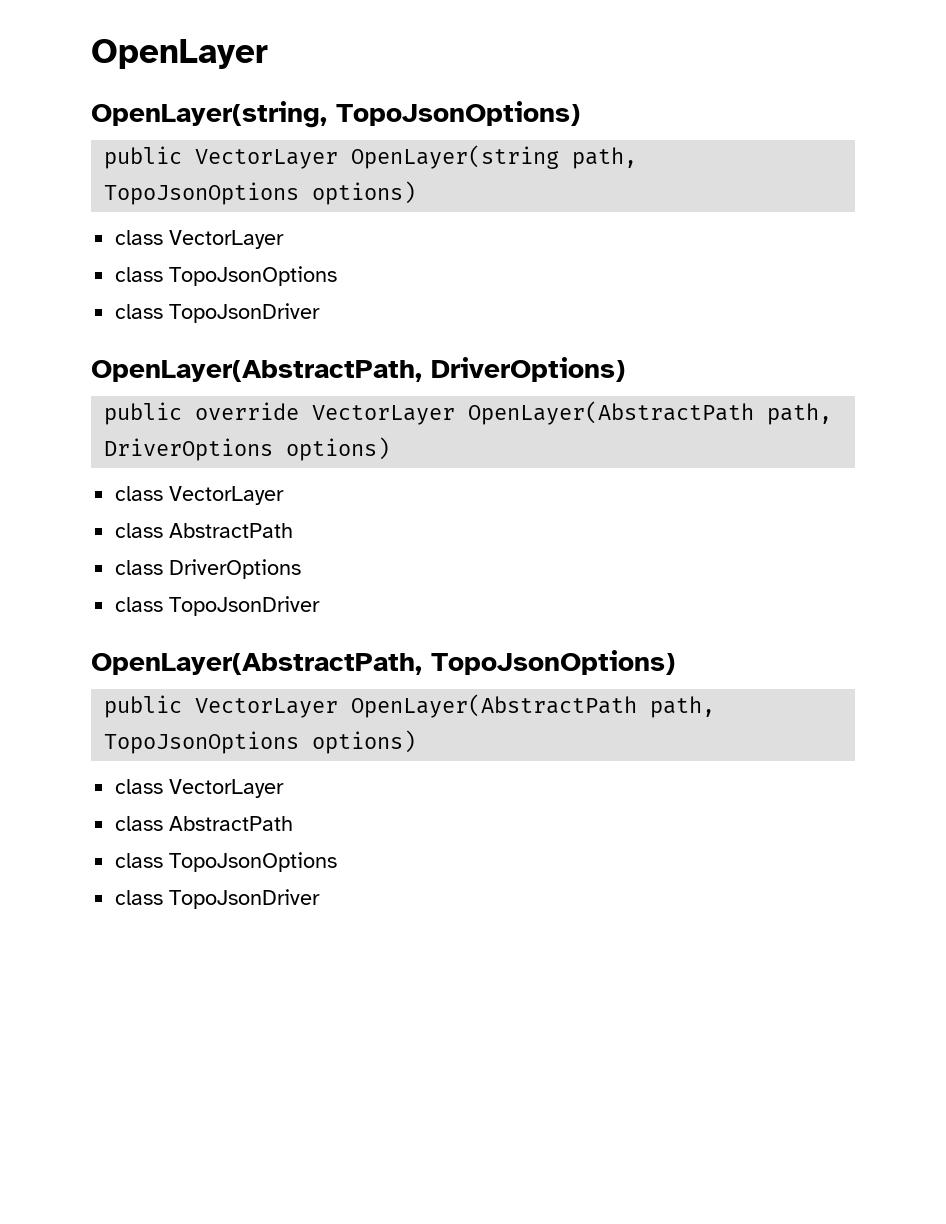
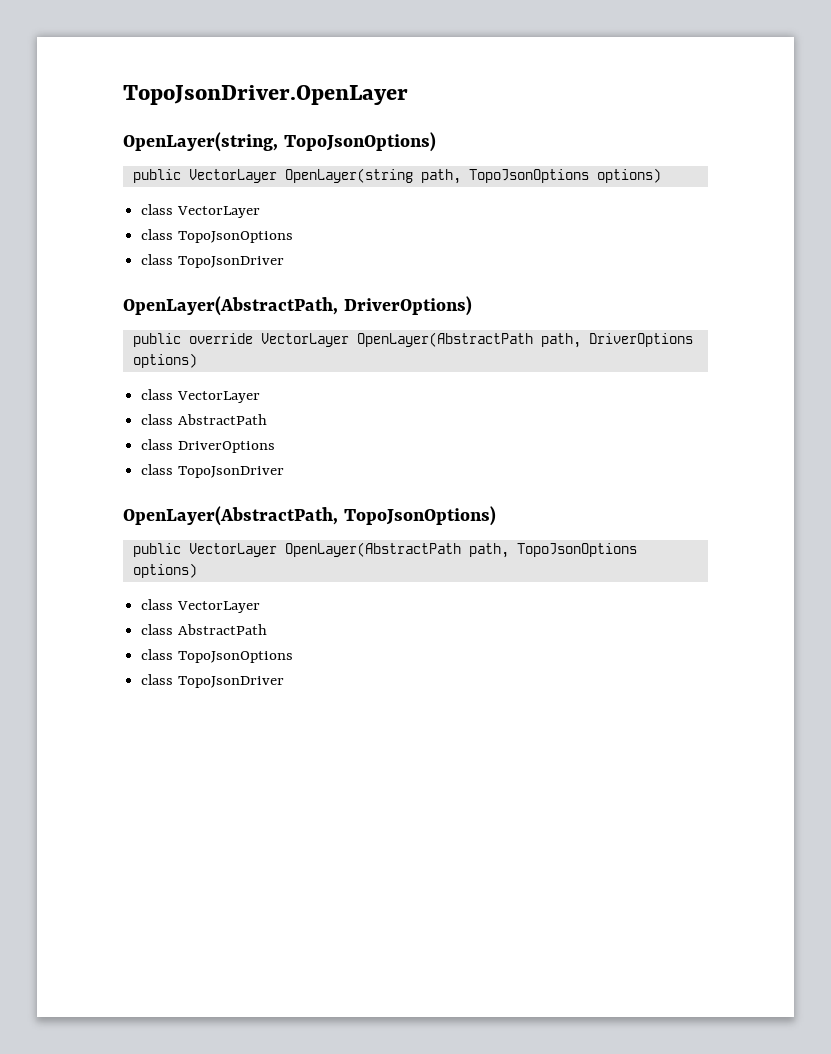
[91,39,268,69] OpenLayer -> [123,85,408,105] TopoJsonDriver.OpenLayer

